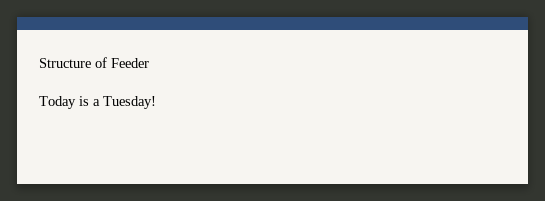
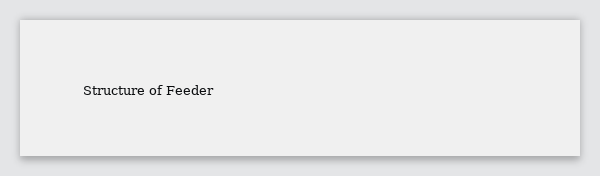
[39,96,156,109] // Today is a Tuesday! -> (214, 90) none

